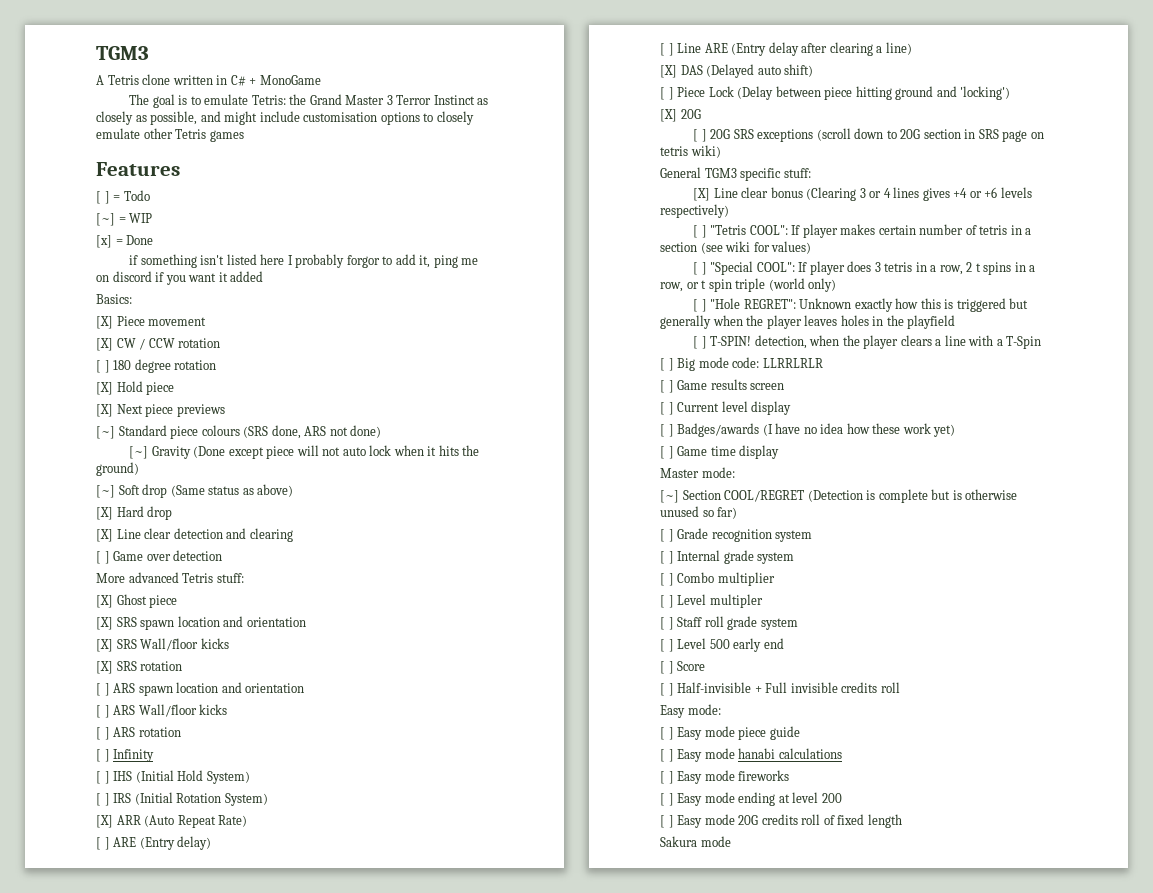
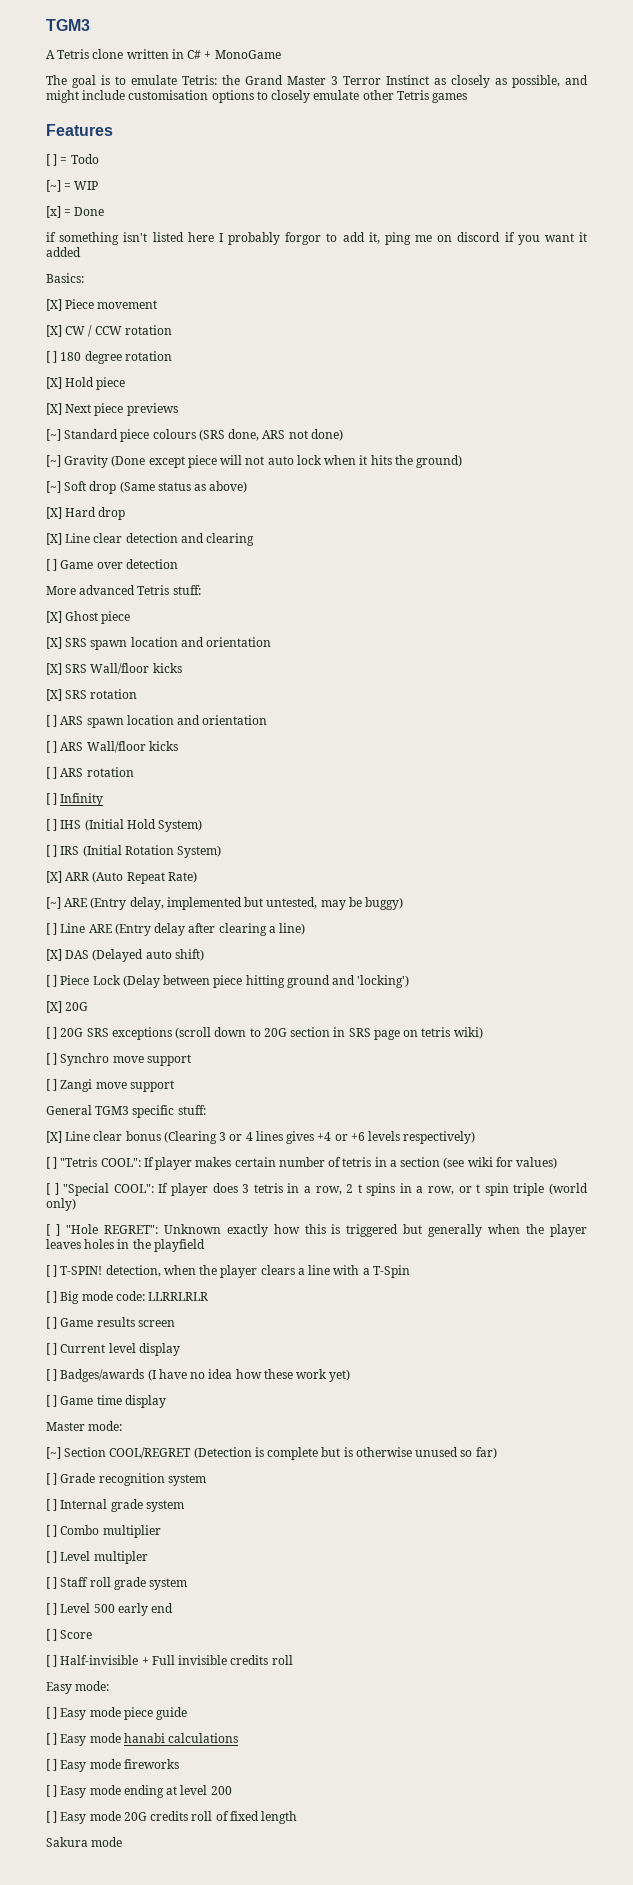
[96,836,212,850] [ ] ARE (Entry delay) -> [46,897,404,910] [~] ARE (Entry delay, implemented but untested, may be buggy)
(721, 151) none -> [46,1053,191,1066] [46,1079,174,1092] // [ ] Synchro move support // [ ] Zangi move support

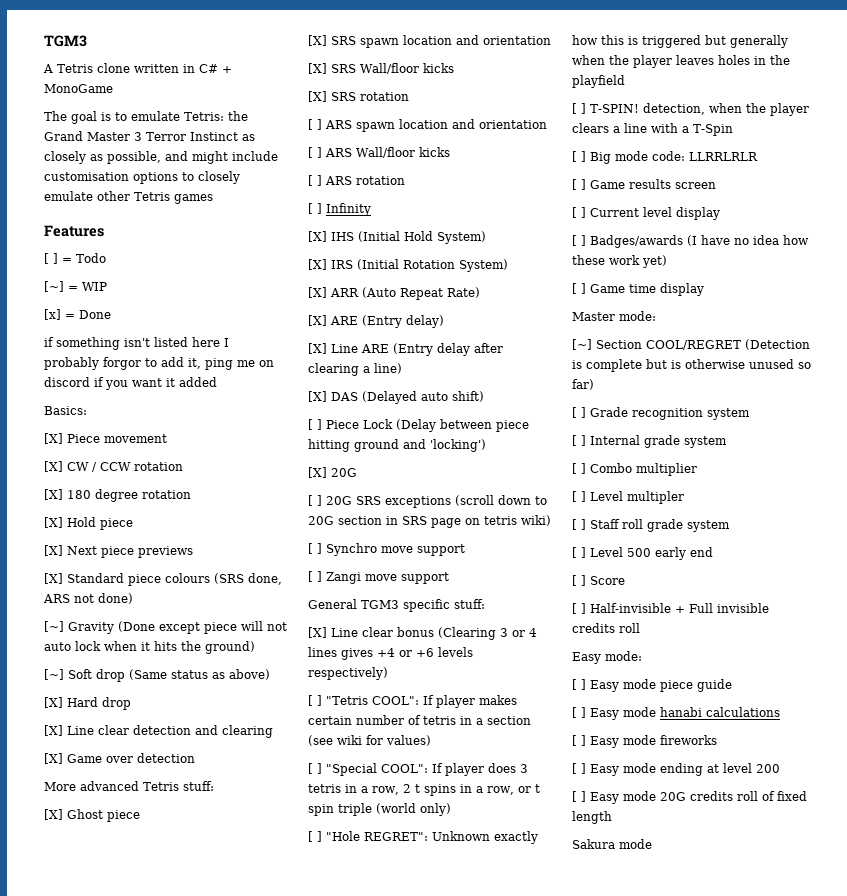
[46,351,58,363] [ ] -> [44,489,63,500] [X]
[46,429,61,441] [~] -> [44,573,63,584] [X]
[46,559,58,571] [ ] -> [44,753,63,764] [X]
[46,819,58,831] [ ] -> [308,231,327,242] [X]
[46,845,58,857] [ ] -> [308,259,327,270] [X]
[46,897,404,910] [46,923,58,935] [~] ARE (Entry delay, implemented but untested, may be buggy) // [ ] -> [308,315,444,328] [308,343,327,354] [X] ARE (Entry delay) // [X]

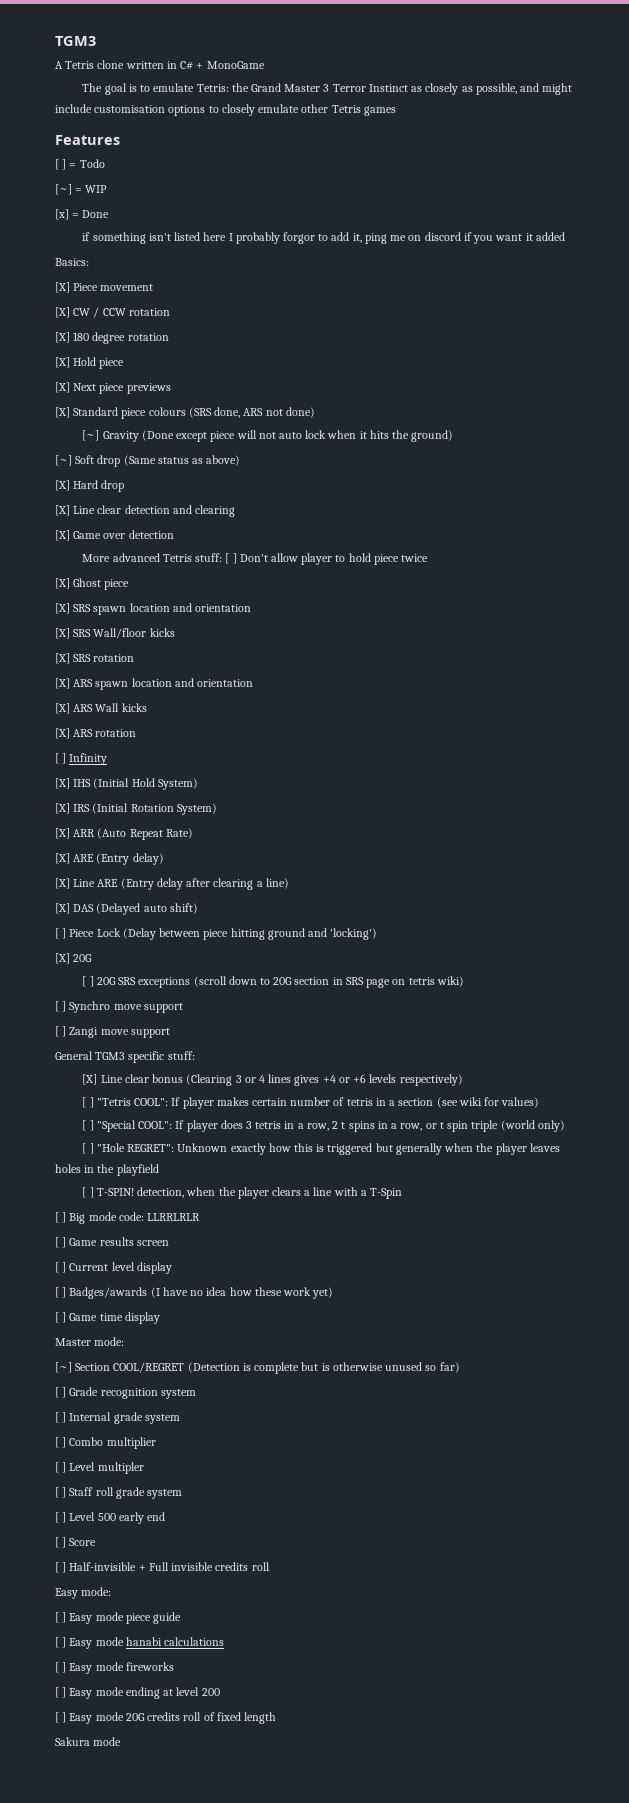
(214, 786) none -> [225,553,429,565] [ ] Don't allow player to hold piece twice
[308,119,322,130] [ ] -> [55,678,70,689] [X]
[308,147,450,158] [308,175,322,186] [ ] ARS Wall/floor kicks // [ ] -> [55,703,147,714] [55,728,70,739] [X] ARS Wall kicks // [X]

